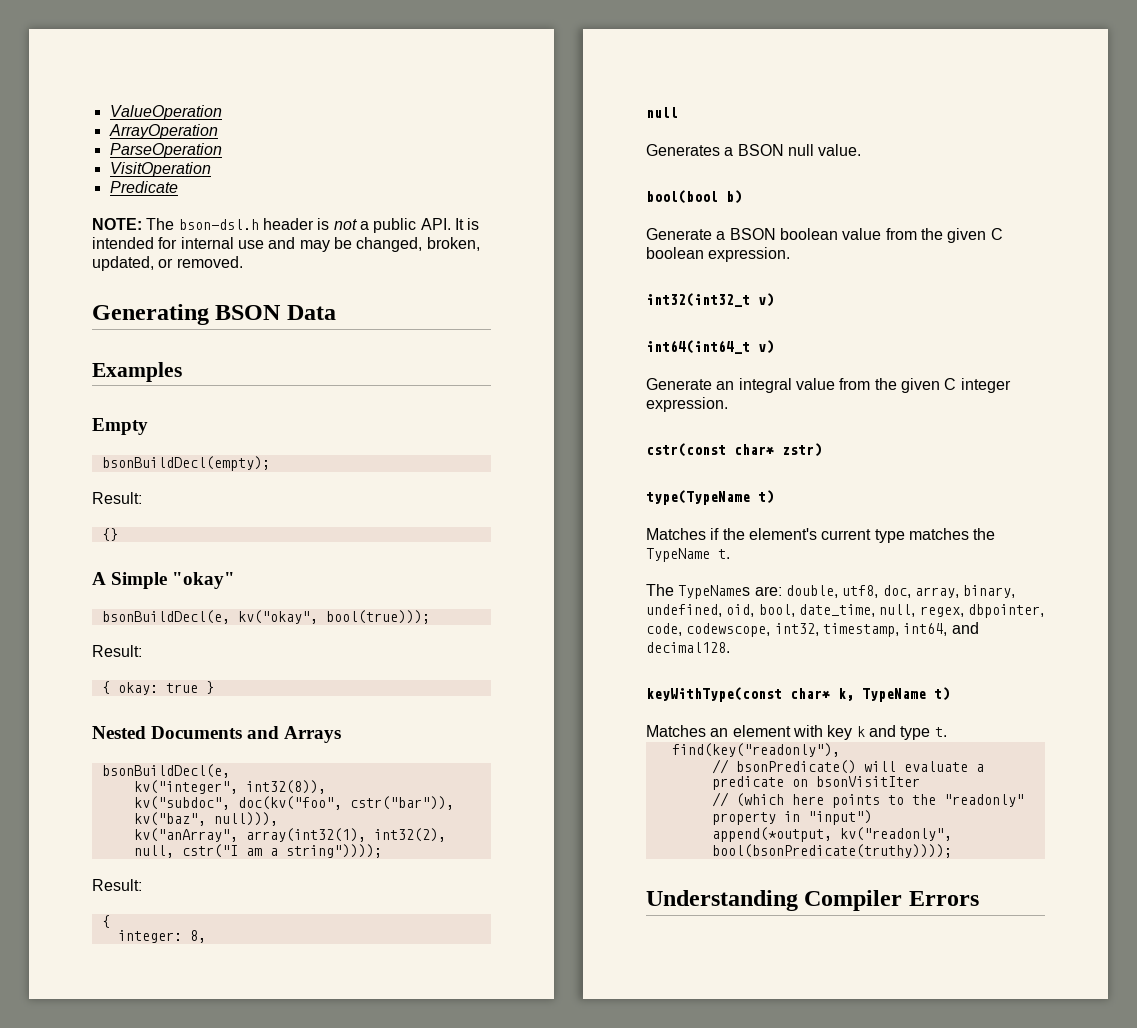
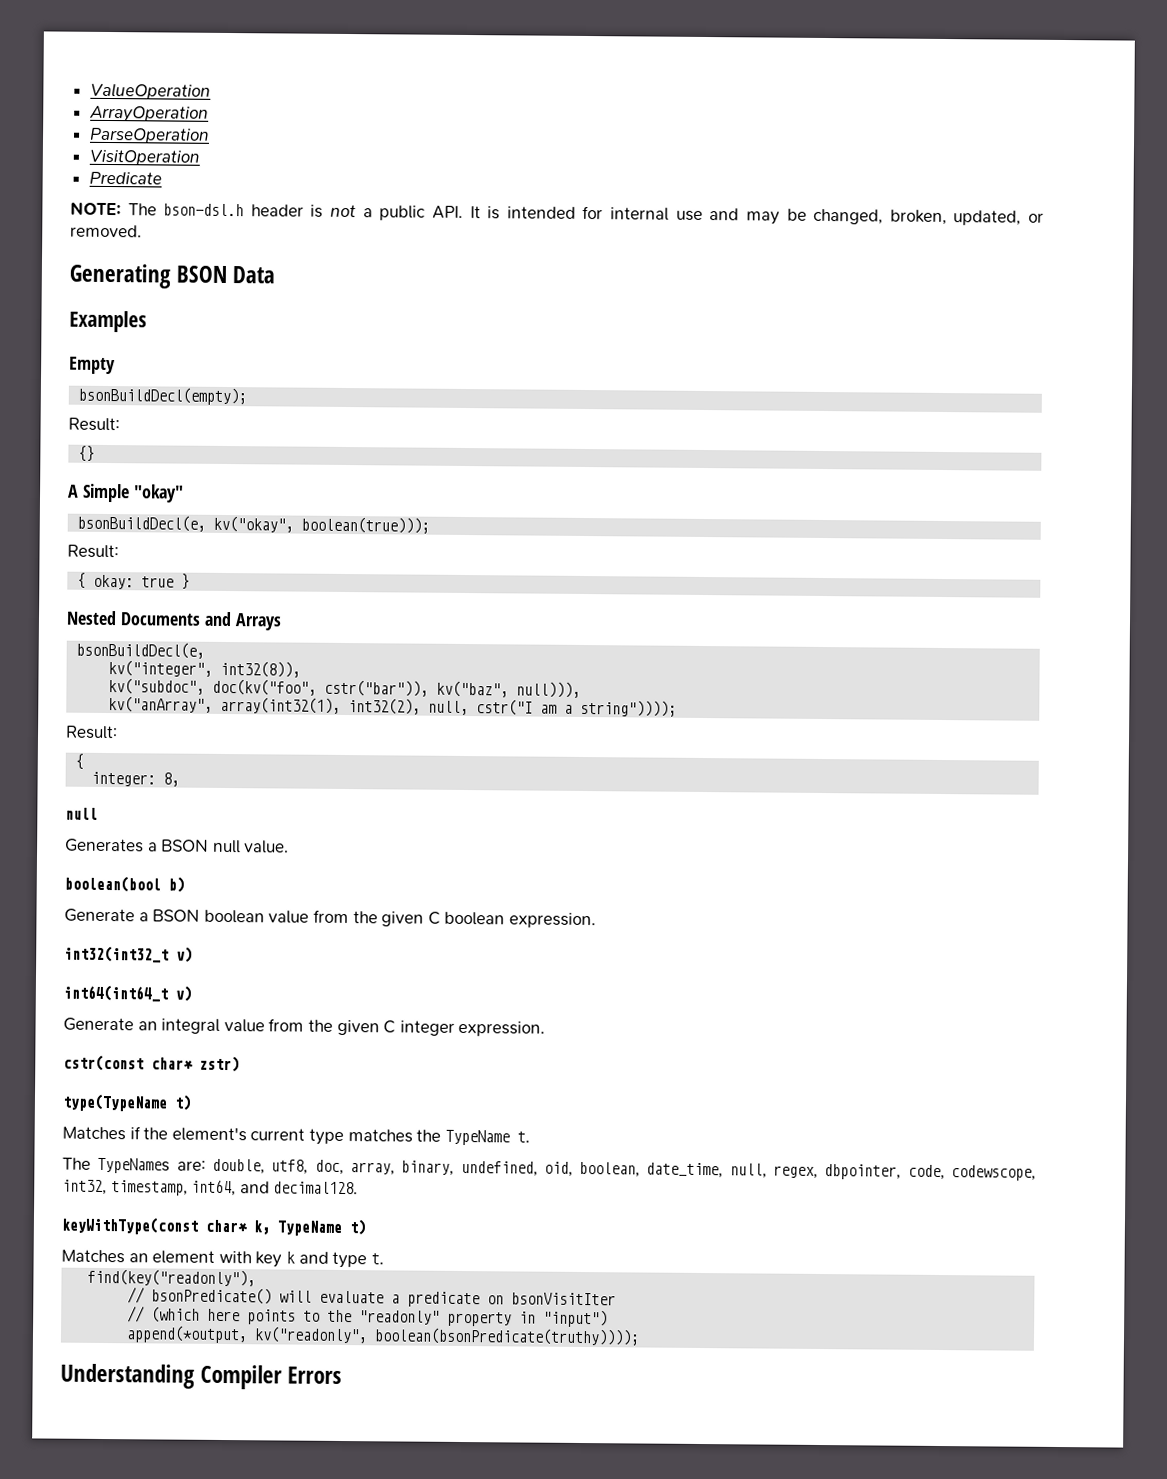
[325,610,430,624] bool(true))); -> [301,516,431,534] boolean(true)));
[646,190,718,204] bool(bool -> [64,875,161,893] boolean(bool
[758,604,795,617] bool, -> [579,1161,641,1178] boolean,
[711,844,952,858] bool(bsonPredicate(truthy)))); -> [374,1327,641,1346] boolean(bsonPredicate(truthy))));

